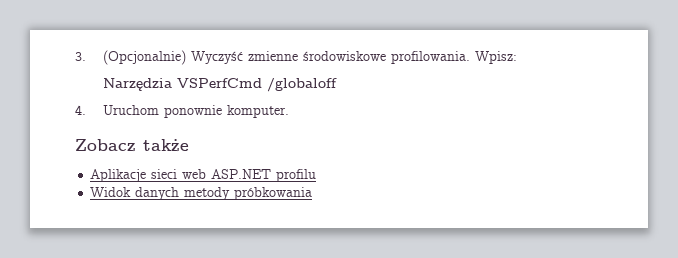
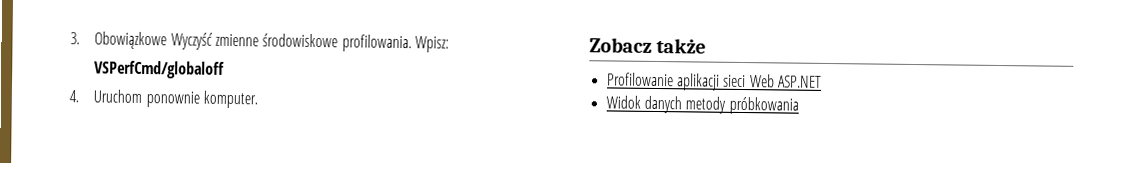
[102,50,186,65] (Opcjonalnie) -> [94,31,168,50] Obowiązkowe
[102,78,337,92] Narzędzia VSPerfCmd /globaloff -> [94,60,226,79] VSPerfCmd/globaloff
[90,169,207,182] Aplikacje sieci web -> [606,72,775,91] Profilowanie aplikacji sieci Web
[276,169,317,182] profilu -> (822, 81) none

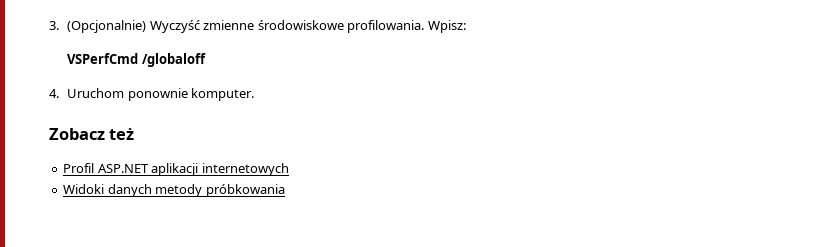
[94,31,168,50] Obowiązkowe -> [67,20,147,33] (Opcjonalnie)
[94,60,226,79] VSPerfCmd/globaloff -> [67,53,206,67] VSPerfCmd /globaloff
[656,37,707,54] [606,72,822,91] [605,95,641,109] także // Profilowanie aplikacji sieci Web ASP.NET // Widok -> [109,128,135,140] [63,163,289,176] [63,184,105,194] też // Profil ASP.NET aplikacji internetowych // Widoki

